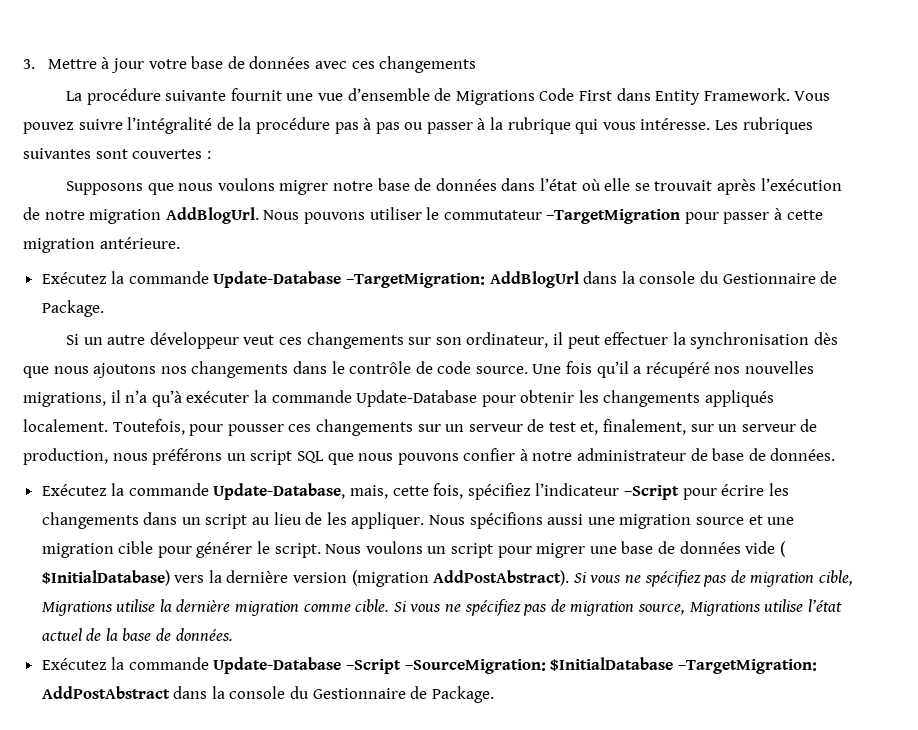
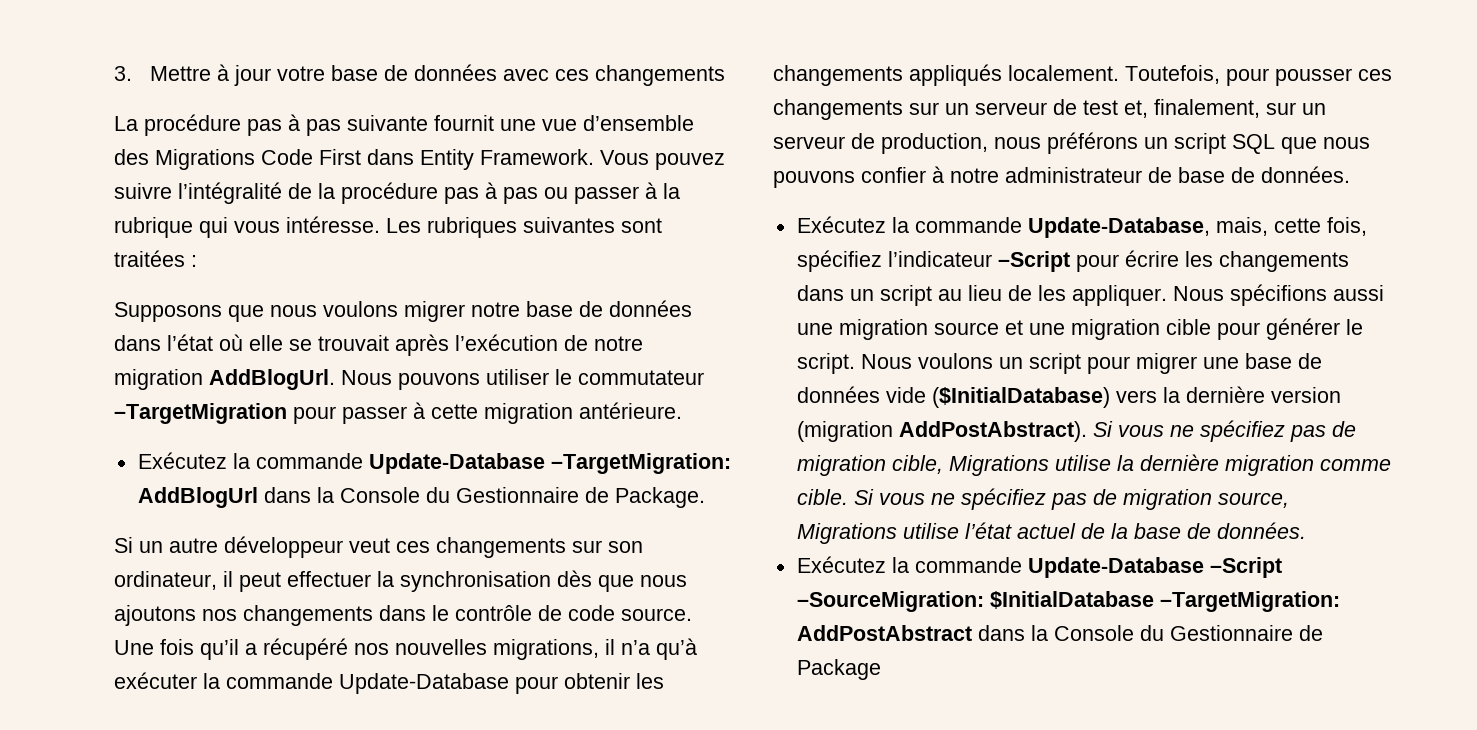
(161, 96) none -> [247,114,341,136] pas à pas
[434,88,452,101] de -> [114,149,149,165] des
[132,149,203,159] couvertes -> [114,250,185,267] traitées
[639,271,696,284] console -> [339,487,420,503] Console
[779,541,786,557] [41,570,170,586] ( $InitialDatabase) -> [931,387,1110,408] ($InitialDatabase)
[229,686,494,703] console du Gestionnaire de Package. -> [1053,625,1323,641] [796,659,881,680] Console du Gestionnaire de Package

